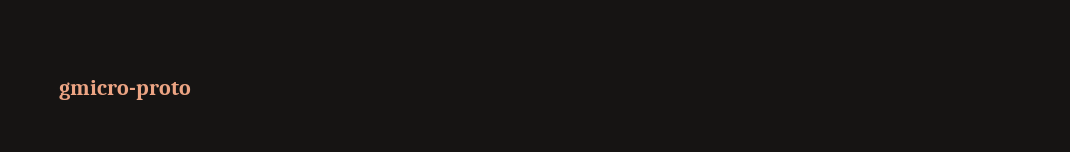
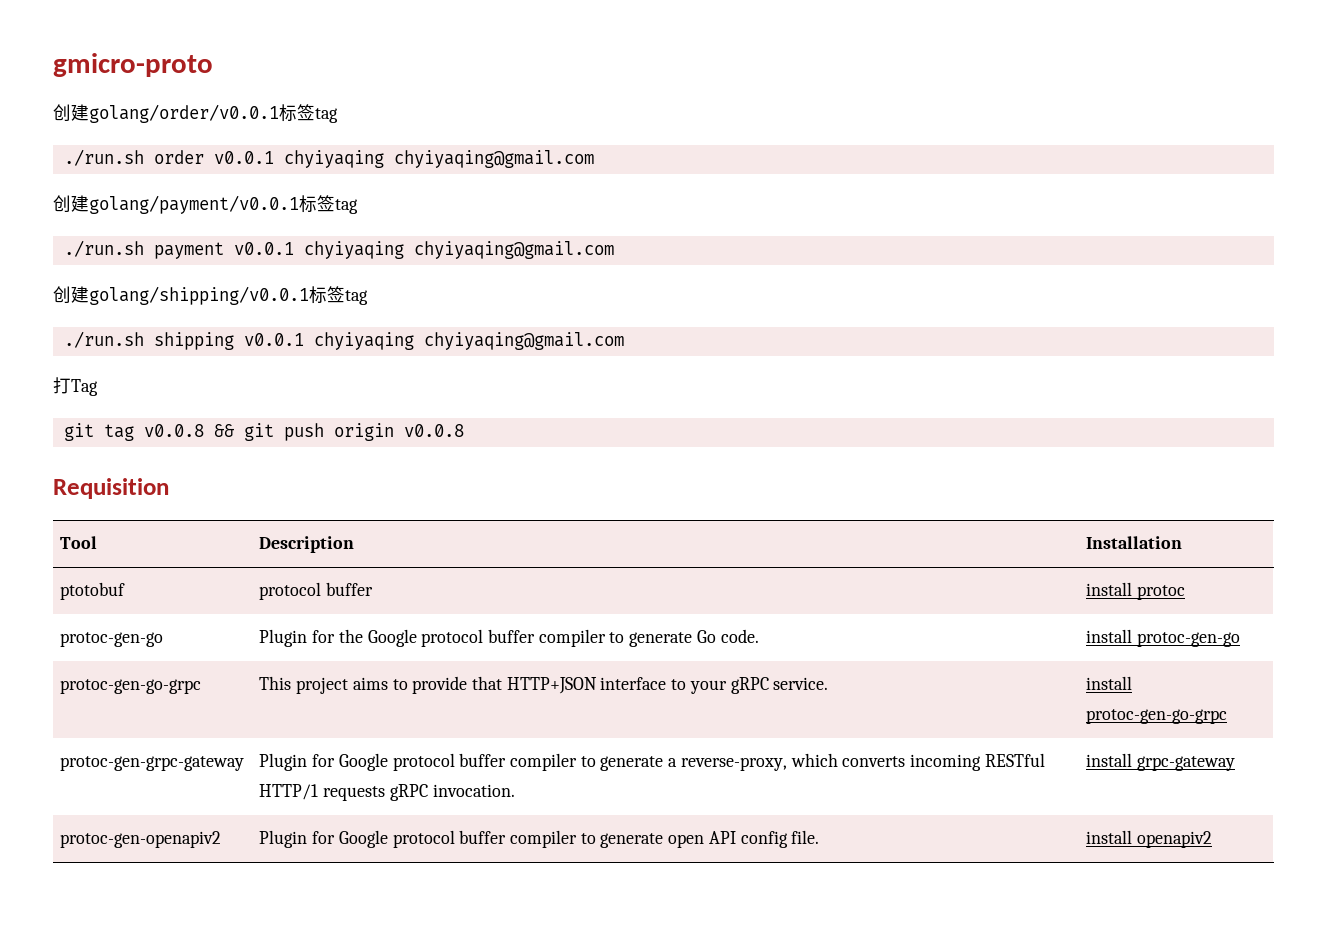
(191, 90) none -> [53,104,338,123] [63,149,594,168] [53,195,358,214] [63,240,614,259] [53,286,368,305] [63,331,624,350] [53,377,98,396] [63,423,464,441] [53,478,169,499] [60,536,98,549] [259,536,355,553] [1086,536,1183,549] [60,582,126,600] [259,582,374,600] [1086,582,1186,600] [60,632,164,647] [259,629,759,647] [1086,629,1241,647] [60,679,202,694] [259,676,829,694] [1086,676,1133,690] [1086,709,1228,724] [60,756,245,771] [259,753,1045,771] [259,784,515,801] [1086,753,1236,771] [60,831,222,848] [259,830,820,848] [1086,830,1213,848] // 创建golang/order/v0.0.1标签tag // ./run.sh order v0.0.1 chyiyaqing chyiyaqing@gmail.com // 创建golang/payment/v0.0.1标签tag // ./run.sh payment v0.0.1 chyiyaqing chyiyaqing@gmail.com // 创建golang/shipping/v0.0.1标签tag // ./run.sh shipping v0.0.1 chyiyaqing chyiyaqing@gmail.com // 打Tag // git tag v0.0.8 && git push origin v0.0.8 // Requisition // Tool | Description | Installation // ptotobuf | protocol buffer | install protoc // protoc-gen-go | Plugin for the Google protocol buffer compiler to generate Go code. | install protoc-gen-go // protoc-gen-go-grpc | This project aims to provide that HTTP+JSON interface to your gRPC service. | install protoc-gen-go-grpc // protoc-gen-grpc-gateway | Plugin for Google protocol buffer compiler to generate a reverse-proxy, which converts incoming RESTful HTTP/1 requests gRPC invocation. | install grpc-gateway // protoc-gen-openapiv2 | Plugin for Google protocol buffer compiler to generate open API config file. | install openapiv2

